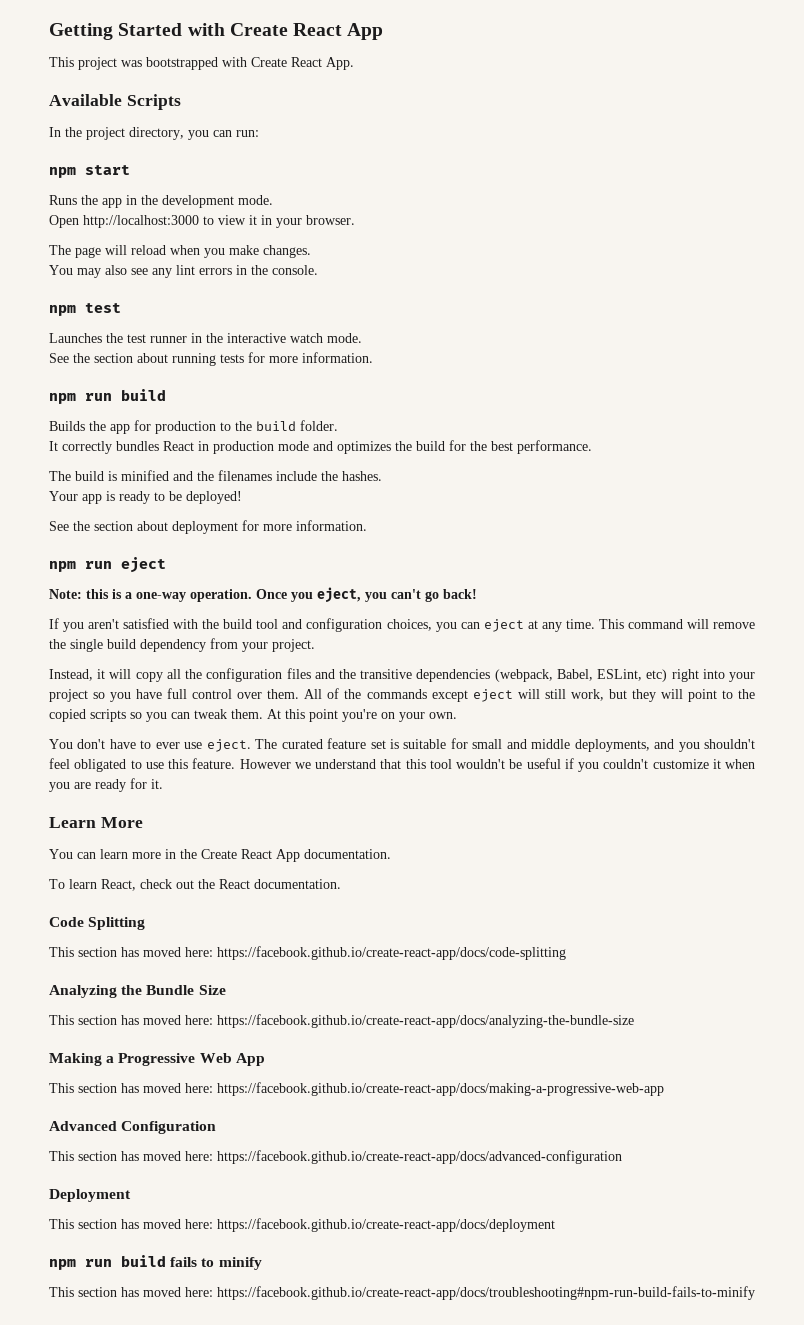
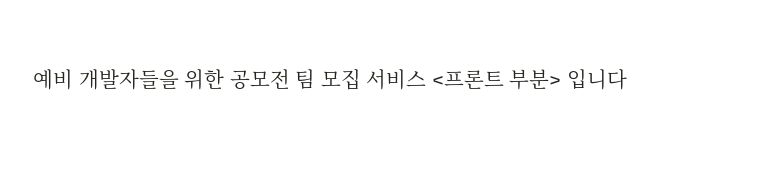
[49,23,384,40] [49,57,354,70] [49,94,181,110] [49,127,259,140] [49,165,130,178] [49,195,273,208] [49,215,355,228] [49,245,311,258] [49,265,318,278] [49,303,121,316] [49,333,362,343] [49,352,373,366] [49,389,166,404] [49,420,338,434] [49,440,592,454] [49,470,382,481] [49,491,242,504] [49,520,367,534] [49,557,166,573] [49,587,477,603] [49,618,755,632] [49,638,315,652] [49,668,755,682] [49,688,755,702] [49,709,457,722] [49,738,755,752] [49,758,755,772] [49,778,163,792] [49,817,143,828] [49,849,391,862] [49,879,341,891] [49,917,146,930] [49,946,566,960] [49,985,226,998] [49,1014,634,1028] [49,1053,265,1066] [49,1082,664,1096] [49,1121,217,1134] [49,1150,622,1164] [49,1189,131,1202] [49,1218,555,1232] [49,1255,262,1270] [49,1286,755,1300] Getting Started with Create React App // This project was bootstrapped with Create React App. // Available Scripts // In the project directory, you can run: // npm start // Runs the app in the development mode. // Open http://localhost:3000 to view it in your browser. // The page will reload when you make changes. // You may also see any lint errors in the console. // npm test // Launches the test runner in the interactive watch mode. // See the section about running tests for more information. // npm run build // Builds the app for production to the build folder. // It correctly bundles React in production mode and optimizes the build for the best performance. // The build is minified and the filenames include the hashes. // Your app is ready to be deployed! // See the section about deployment for more information. // npm run eject // Note: this is a one-way operation. Once you eject, you can't go back! // If you aren't satisfied with the build tool and configuration choices, you can eject at any time. This command will remove the single build dependency from your project. // Instead, it will copy all the configuration files and the transitive dependencies (webpack, Babel, ESLint, etc) right into your project so you have full control over them. All of the commands except eject will still work, but they will point to the copied scripts so you can tweak them. At this point you're on your own. // You don't have to ever use eject. The curated feature set is suitable for small and middle deployments, and you shouldn't feel obligated to use this feature. However we understand that this tool wouldn't be useful if you couldn't customize it when you are ready for it. // Learn More // You can learn more in the Create React App documentation. // To learn React, check out the React documentation. // Code Splitting // This section has moved here: https://facebook.github.io/create-react-app/docs/code-splitting // Analyzing the Bundle Size // This section has moved here: https://facebook.github.io/create-react-app/docs/analyzing-the-bundle-size // Making a Progressive Web App // This section has moved here: https://facebook.github.io/create-react-app/docs/making-a-progressive-web-app // Advanced Configuration // This section has moved here: https://facebook.github.io/create-react-app/docs/advanced-configuration // Deployment // This section has moved here: https://facebook.github.io/create-react-app/docs/deployment // npm run build fails to minify // This section has moved here: https://facebook.github.io/create-react-app/docs/troubleshooting#npm-run-build-fails-to-minify -> [33,69,627,90] 예비 개발자들을 위한 공모전 팀 모집 서비스 <프론트 부분> 입니다

